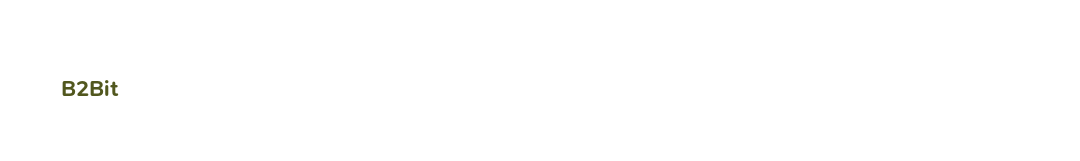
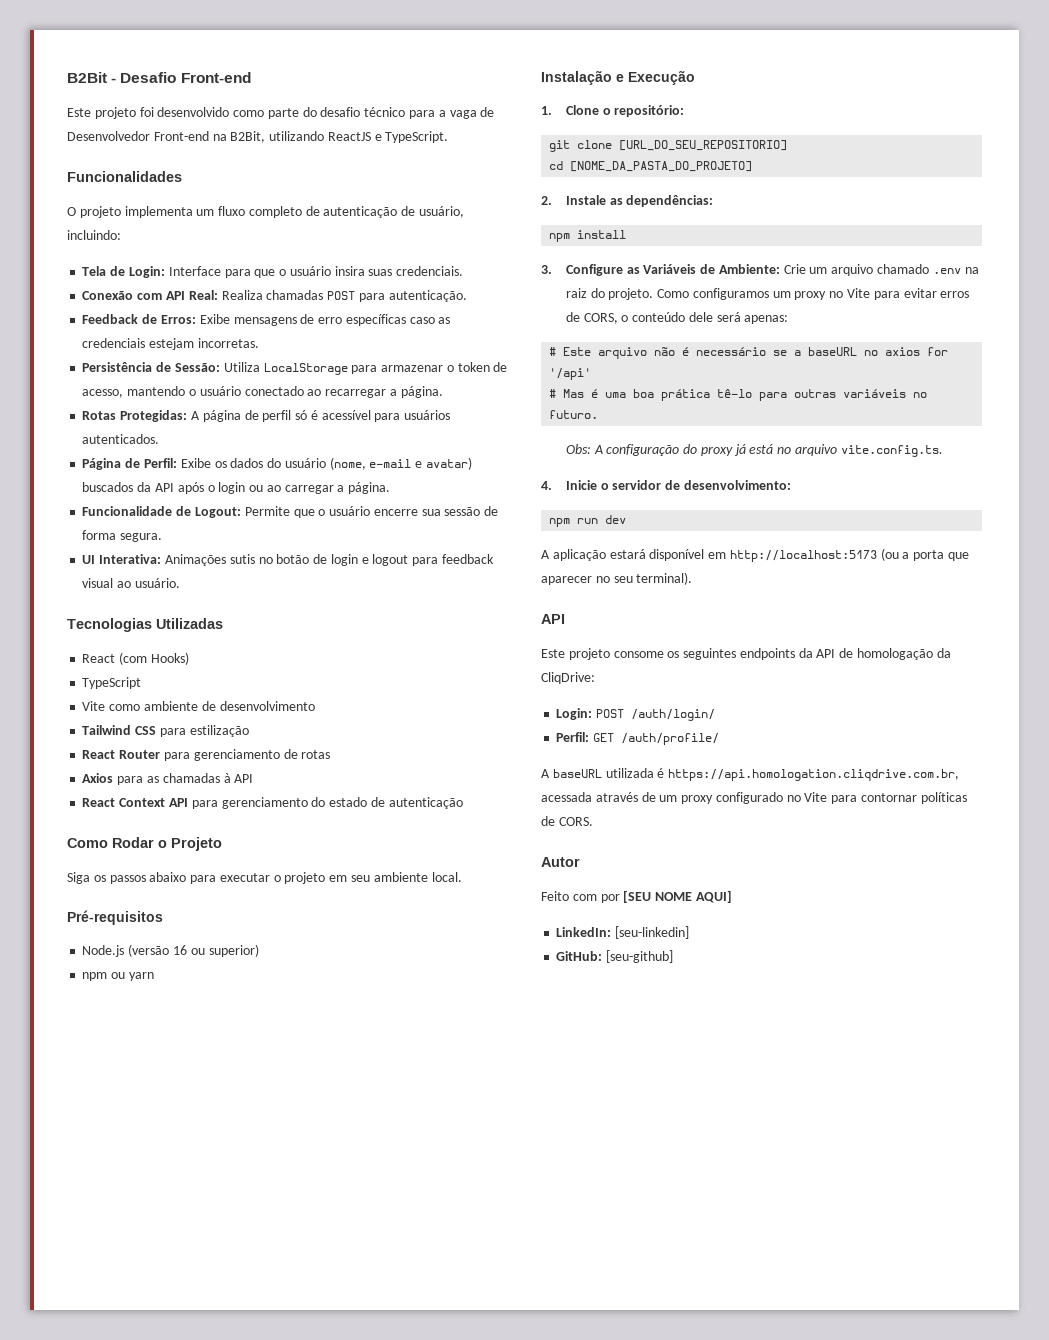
(119, 88) none -> [111,72,251,83] [67,107,495,119] [67,131,449,143] [67,171,182,182] [67,206,465,218] [67,230,121,240] [82,266,464,278] [82,290,467,302] [82,314,451,326] [82,338,259,350] [82,362,508,375] [82,386,443,398] [82,410,451,422] [82,434,160,444] [82,457,472,470] [82,482,391,494] [82,506,499,518] [82,530,163,542] [82,554,494,566] [82,578,180,588] [67,618,223,632] [82,652,189,665] [82,677,142,689] [82,701,315,711] [82,725,249,737] [82,749,331,761] [82,773,254,785] [82,797,463,809] [67,837,222,851] [67,872,462,884] [67,910,163,925] [82,944,259,957] [82,972,154,981] [541,70,695,85] [541,105,685,117] [549,140,788,152] [549,161,753,172] [541,195,714,207] [549,230,627,242] [541,264,979,276] [565,288,970,300] [565,312,789,324] [549,347,949,359] [549,368,592,380] [549,389,928,401] [549,410,599,419] [565,444,943,457] [541,480,791,490] [549,515,627,527] [541,548,970,562] [541,572,693,585] [541,614,565,624] [541,648,951,660] [541,672,595,684] [556,708,716,721] [556,732,720,745] [541,768,960,781] [541,792,967,804] [541,816,593,826] [541,857,580,867] [541,890,732,903] [556,926,690,939] [556,950,674,963] - Desafio Front-end // Este projeto foi desenvolvido como parte do desafio técnico para a vaga de Desenvolvedor Front-end na B2Bit, utilizando ReactJS e TypeScript. // Funcionalidades // O projeto implementa um fluxo completo de autenticação de usuário, incluindo: // Tela de Login: Interface para que o usuário insira suas credenciais. // Conexão com API Real: Realiza chamadas POST para autenticação. // Feedback de Erros: Exibe mensagens de erro específicas caso as credenciais estejam incorretas. // Persistência de Sessão: Utiliza LocalStorage para armazenar o token de acesso, mantendo o usuário conectado ao recarregar a página. // Rotas Protegidas: A página de perfil só é acessível para usuários autenticados. // Página de Perfil: Exibe os dados do usuário (nome, e-mail e avatar) buscados da API após o login ou ao carregar a página. // Funcionalidade de Logout: Permite que o usuário encerre sua sessão de forma segura. // UI Interativa: Animações sutis no botão de login e logout para feedback visual ao usuário. // Tecnologias Utilizadas // React (com Hooks) // TypeScript // Vite como ambiente de desenvolvimento // Tailwind CSS para estilização // React Router para gerenciamento de rotas // Axios para as chamadas à API // React Context API para gerenciamento do estado de autenticação // Como Rodar o Projeto // Siga os passos abaixo para executar o projeto em seu ambiente local. // Pré-requisitos // Node.js (versão 16 ou superior) // npm ou yarn // Instalação e Execução // 1. Clone o repositório: // git clone [URL_DO_SEU_REPOSITORIO] // cd [NOME_DA_PASTA_DO_PROJETO] // 2. Instale as dependências: // npm install // 3. Configure as Variáveis de Ambiente: Crie um arquivo chamado .env na raiz do projeto. Como configuramos um proxy no Vite para evitar erros de CORS, o conteúdo dele será apenas: // # Este arquivo não é necessário se a baseURL no axios for '/api' // # Mas é uma boa prática tê-lo para outras variáveis no futuro. // Obs: A configuração do proxy já está no arquivo vite.config.ts. // 4. Inicie o servidor de desenvolvimento: // npm run dev // A aplicação estará disponível em http://localhost:5173 (ou a porta que aparecer no seu terminal). // API // Este projeto consome os seguintes endpoints da API de homologação da CliqDrive: // Login: POST /auth/login/ // Perfil: GET /auth/profile/ // A baseURL utilizada é https://api.homologation.cliqdrive.com.br, acessada através de um proxy configurado no Vite para contornar políticas de CORS. // Autor // Feito com por [SEU NOME AQUI] // LinkedIn: [seu-linkedin] // GitHub: [seu-github]

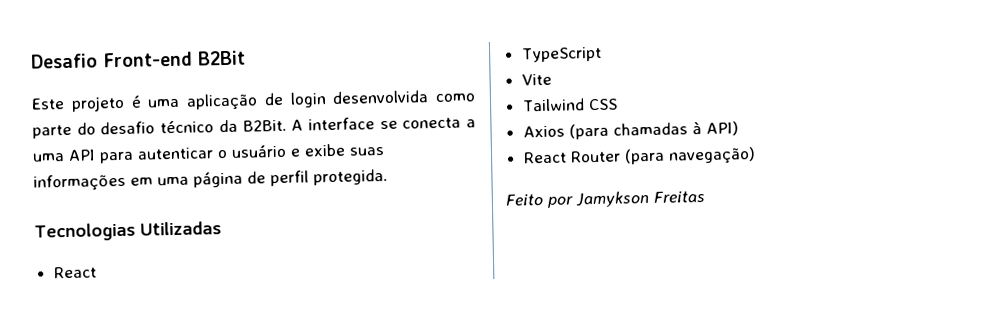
[67,72,117,83] B2Bit - -> (31, 61) none
[67,107,230,119] // Este projeto foi desenvolvido -> [198,50,246,66] [31,90,430,112] B2Bit // Este projeto é uma aplicação de login desenvolvida
[409,107,495,119] [67,131,449,143] [67,171,182,182] [67,206,465,218] [67,230,121,240] [82,266,464,278] [82,290,467,302] [82,314,451,326] [82,338,259,350] [82,362,508,375] [82,386,443,398] [82,410,451,422] [82,434,160,444] [82,457,472,470] [82,482,391,494] [82,506,499,518] [82,530,163,542] [82,554,494,566] [82,578,180,588] para a vaga de Desenvolvedor Front-end na B2Bit, utilizando ReactJS e TypeScript. // Funcionalidades // O projeto implementa um fluxo completo de autenticação de usuário, incluindo: // Tela de Login: Interface para que o usuário insira suas credenciais. // Conexão com API Real: Realiza chamadas POST para autenticação. // Feedback de Erros: Exibe mensagens de erro específicas caso as credenciais estejam incorretas. // Persistência de Sessão: Utiliza LocalStorage para armazenar o token de acesso, mantendo o usuário conectado ao recarregar a página. // Rotas Protegidas: A página de perfil só é acessível para usuários autenticados. // Página de Perfil: Exibe os dados do usuário (nome, e-mail e avatar) buscados da API após o login ou ao carregar a página. // Funcionalidade de Logout: Permite que o usuário encerre sua sessão de forma segura. // UI Interativa: Animações sutis no botão de login e logout para feedback visual ao usuário. -> [218,117,476,133] [32,143,384,164] [33,168,388,192] da B2Bit. A interface se conecta a uma API para autenticar o usuário e exibe suas informações em uma página de perfil protegida.
[119,652,189,665] (com Hooks) -> (97, 272) none
[109,701,315,711] [82,725,249,737] [82,749,331,761] [82,773,254,785] [82,797,463,809] [67,837,222,851] [67,872,462,884] [67,910,163,925] [82,944,259,957] [82,972,154,981] [541,70,695,85] [541,105,685,117] [549,140,788,152] [549,161,753,172] [541,195,714,207] [549,230,627,242] [541,264,979,276] [565,288,970,300] [565,312,789,324] [549,347,949,359] [549,368,592,380] [549,389,928,401] [549,410,599,419] [565,444,943,457] [541,480,791,490] [549,515,627,527] [541,548,970,562] [541,572,693,585] [541,614,565,624] [541,648,951,660] [541,672,595,684] [556,708,716,721] [556,732,720,745] [541,768,960,781] [541,792,967,804] [541,816,593,826] [541,857,580,867] [541,890,732,903] [556,926,690,939] [556,950,674,963] como ambiente de desenvolvimento // Tailwind CSS para estilização // React Router para gerenciamento de rotas // Axios para as chamadas à API // React Context API para gerenciamento do estado de autenticação // Como Rodar o Projeto // Siga os passos abaixo para executar o projeto em seu ambiente local. // Pré-requisitos // Node.js (versão 16 ou superior) // npm ou yarn // Instalação e Execução // 1. Clone o repositório: // git clone [URL_DO_SEU_REPOSITORIO] // cd [NOME_DA_PASTA_DO_PROJETO] // 2. Instale as dependências: // npm install // 3. Configure as Variáveis de Ambiente: Crie um arquivo chamado .env na raiz do projeto. Como configuramos um proxy no Vite para evitar erros de CORS, o conteúdo dele será apenas: // # Este arquivo não é necessário se a baseURL no axios for '/api' // # Mas é uma boa prática tê-lo para outras variáveis no futuro. // Obs: A configuração do proxy já está no arquivo vite.config.ts. // 4. Inicie o servidor de desenvolvimento: // npm run dev // A aplicação estará disponível em http://localhost:5173 (ou a porta que aparecer no seu terminal). // API // Este projeto consome os seguintes endpoints da API de homologação da CliqDrive: // Login: POST /auth/login/ // Perfil: GET /auth/profile/ // A baseURL utilizada é https://api.homologation.cliqdrive.com.br, acessada através de um proxy configurado no Vite para contornar políticas de CORS. // Autor // Feito com por [SEU NOME AQUI] // LinkedIn: [seu-linkedin] // GitHub: [seu-github] -> [521,98,618,112] [522,121,739,140] [522,147,756,165] [505,190,705,208] // Tailwind CSS // Axios (para chamadas à API) // React Router (para navegação) // Feito por Jamykson Freitas

